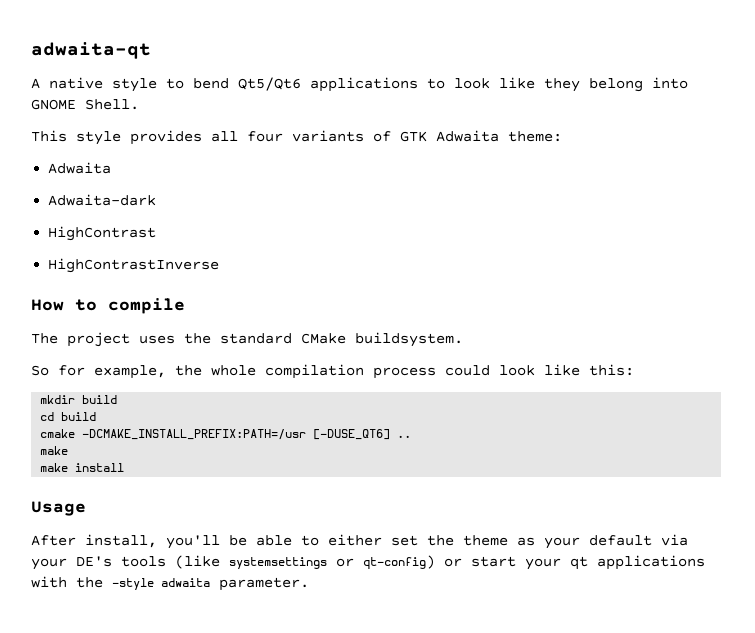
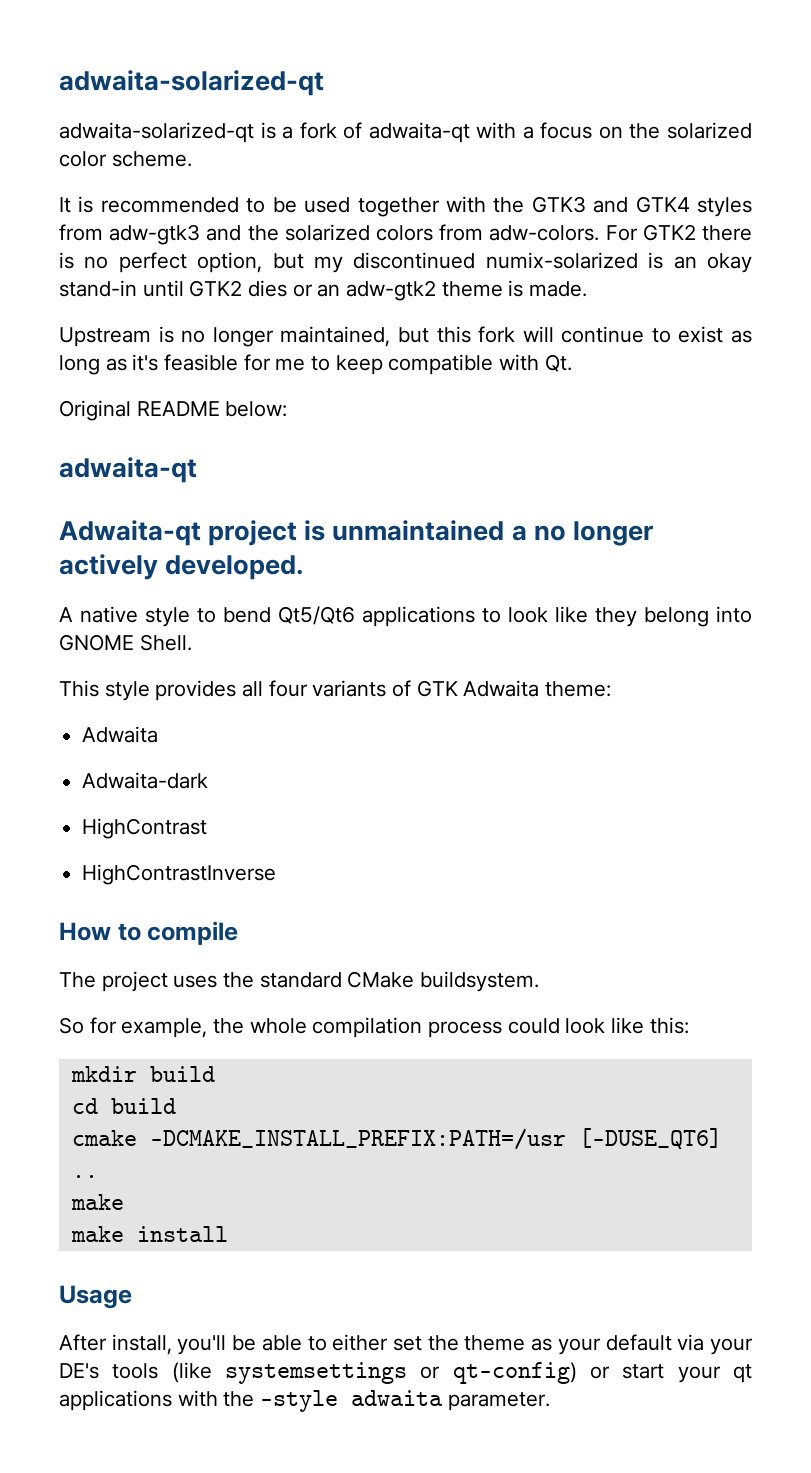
[31,42,151,59] adwaita-qt -> [59,70,324,96] [59,122,752,143] [59,151,192,167] [59,196,752,217] [59,224,752,245] [59,252,752,273] [59,280,588,301] [59,326,753,347] [59,354,572,375] [59,400,288,421] [59,457,197,483] [59,520,653,546] [59,554,304,580] adwaita-solarized-qt // adwaita-solarized-qt is a fork of adwaita-qt with a focus on the solarized color scheme. // It is recommended to be used together with the GTK3 and GTK4 styles from adw-gtk3 and the solarized colors from adw-colors. For GTK2 there is no perfect option, but my discontinued numix-solarized is an okay stand-in until GTK2 dies or an adw-gtk2 theme is made. // Upstream is no longer maintained, but this fork will continue to exist as long as it's feasible for me to keep compatible with Qt. // Original README below: // adwaita-qt // Adwaita-qt project is unmaintained a no longer actively developed.

